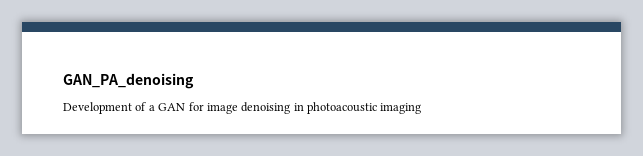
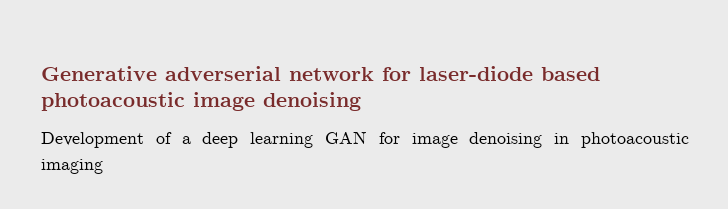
[63,73,194,89] GAN_PA_denoising -> [41,66,600,81] [41,92,361,111] Generative adverserial network for laser-diode based photoacoustic image denoising
(155, 108) none -> [202,132,314,148] deep learning

